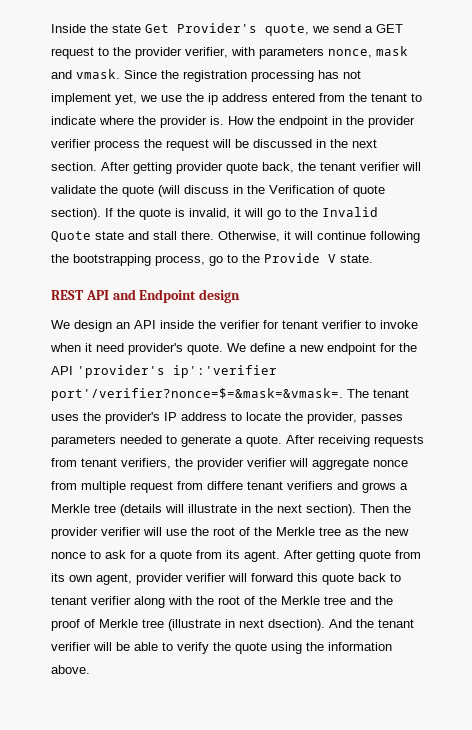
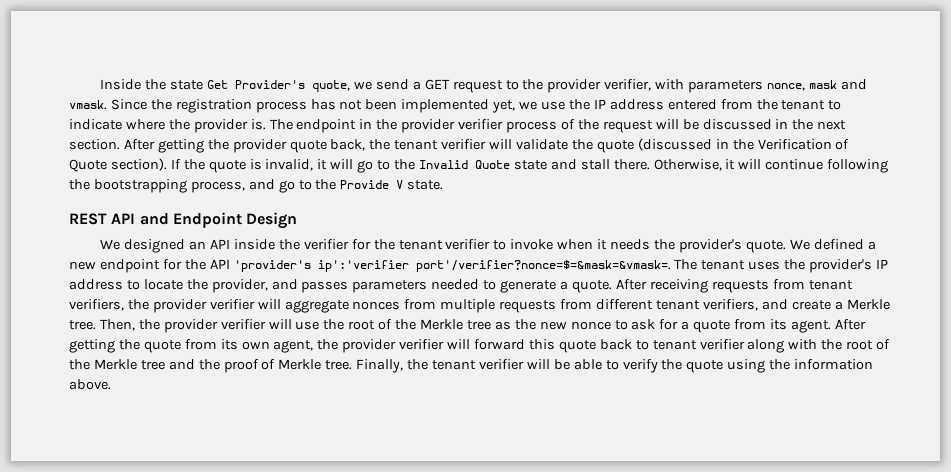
[251,70,314,82] processing -> [255,101,307,113] process
[51,93,111,105] implement -> [365,99,490,113] been implemented
[208,93,218,105] ip -> [593,99,606,109] IP
[228,116,275,125] How the -> [269,119,293,130] The
(140, 145) none -> [560,119,575,130] of
(172, 168) none -> [207,139,229,150] the
[158,185,229,197] (will discuss -> [637,138,712,151] (discussed
[353,185,385,197] quote -> [69,159,107,172] Quote
(205, 260) none -> [248,179,275,190] and
[199,289,241,303] [51,320,112,332] design // We design -> [246,212,298,229] [100,239,186,253] Design // We designed
(279, 324) none -> [373,239,395,250] the
[96,343,124,352] need -> [610,239,675,250] needs the
[250,343,285,352] define -> [813,239,864,250] defined
(357, 418) none -> [271,279,298,290] and
[373,460,408,467] nonce -> [352,301,401,310] nonces
[130,481,408,493] [51,504,389,516] request from differe tenant verifiers and grows a Merkle tree (details will illustrate in the next section). Then -> [499,299,890,313] [69,319,135,331] requests from different tenant verifiers, and create a Merkle tree. Then,
(355, 556) none -> [118,339,140,350] the
(132, 579) none -> [317,339,339,350] the
[142,619,352,631] tree (illustrate in next dsection). And -> [325,359,404,373] tree. Finally,

